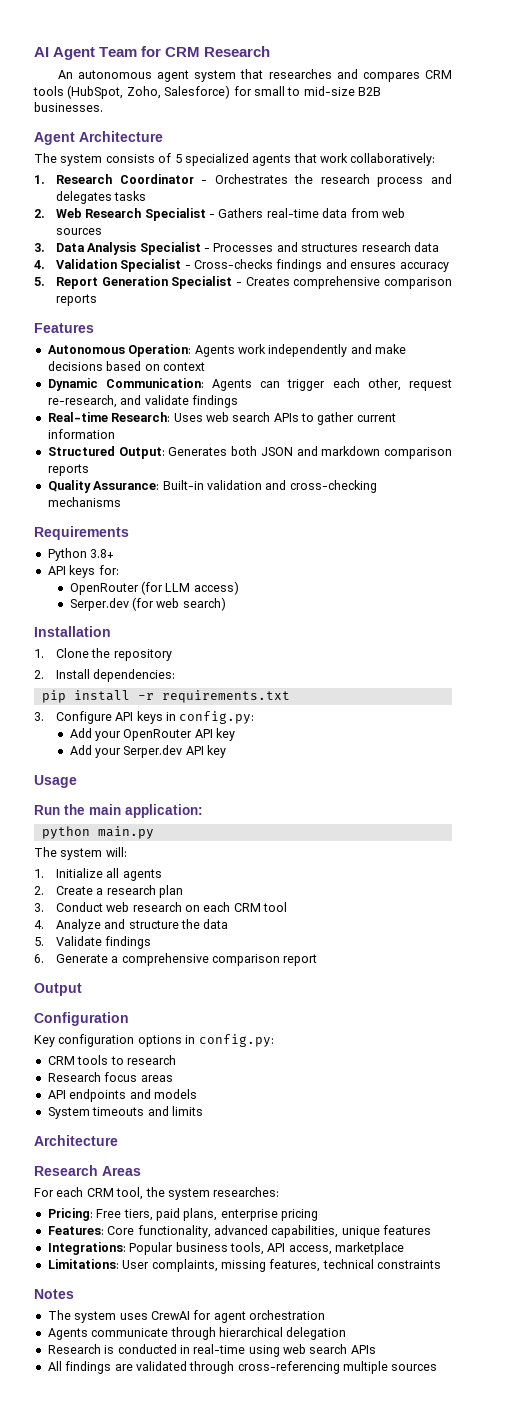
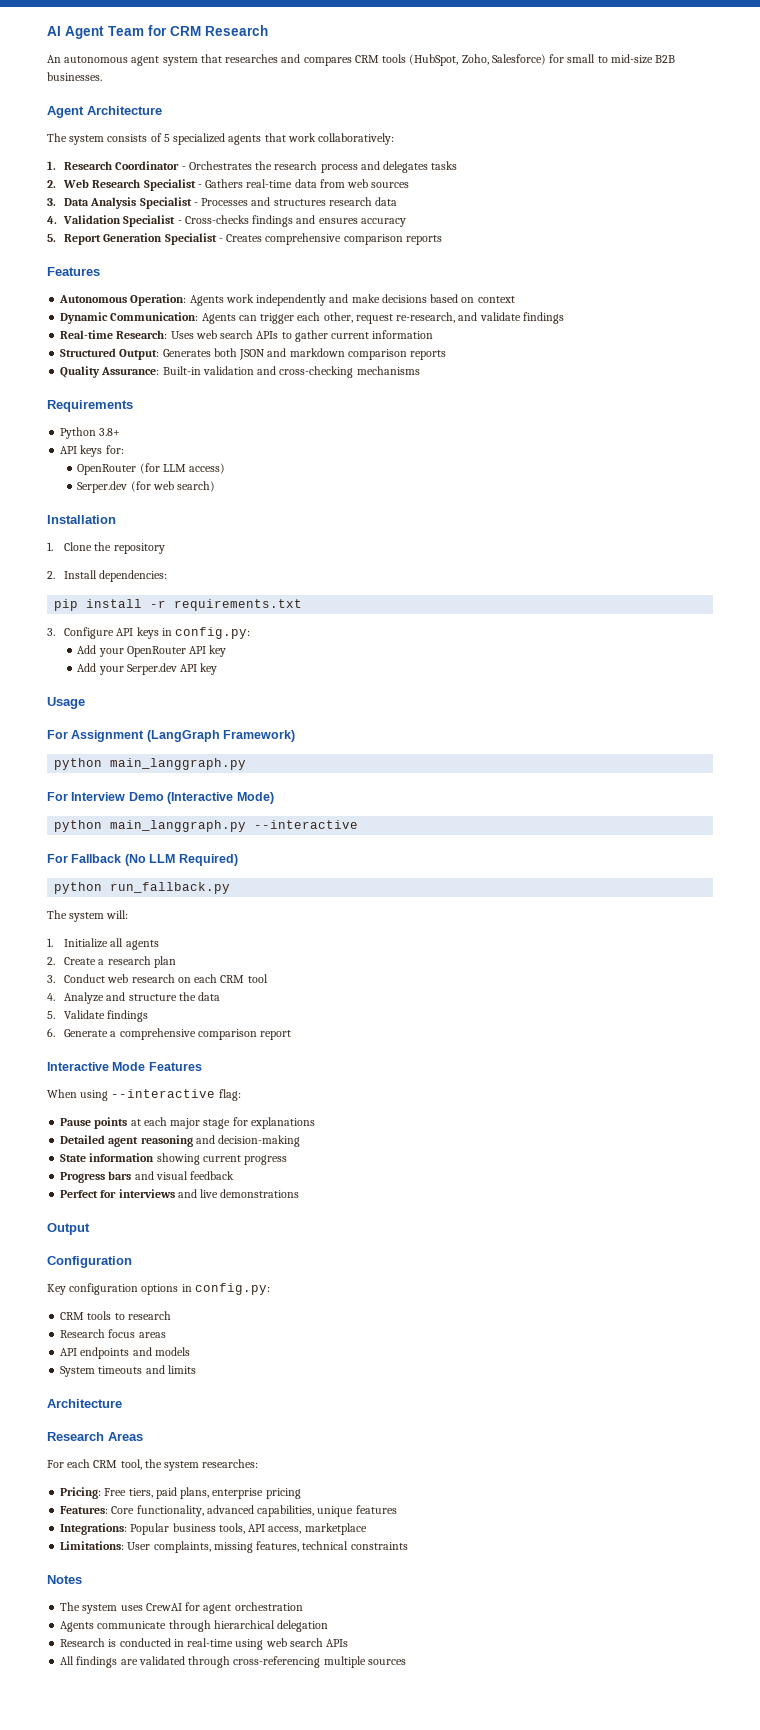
[34,804,203,818] [41,826,154,839] Run the main application: // python main.py -> [47,730,296,742] [54,758,247,770] [47,792,274,804] [54,820,359,832] [47,854,238,866] [54,882,231,894] For Assignment (LangGraph Framework) // python main_langgraph.py // For Interview Demo (Interactive Mode) // python main_langgraph.py --interactive // For Fallback (No LLM Required) // python run_fallback.py
(318, 960) none -> [47,1062,202,1071] [47,1089,241,1101] [60,1117,315,1129] [60,1135,301,1147] [60,1153,288,1165] [60,1171,235,1183] [60,1189,300,1198] // Interactive Mode Features // When using --interactive flag: // Pause points at each major stage for explanations // Detailed agent reasoning and decision-making // State information showing current progress // Progress bars and visual feedback // Perfect for interviews and live demonstrations

